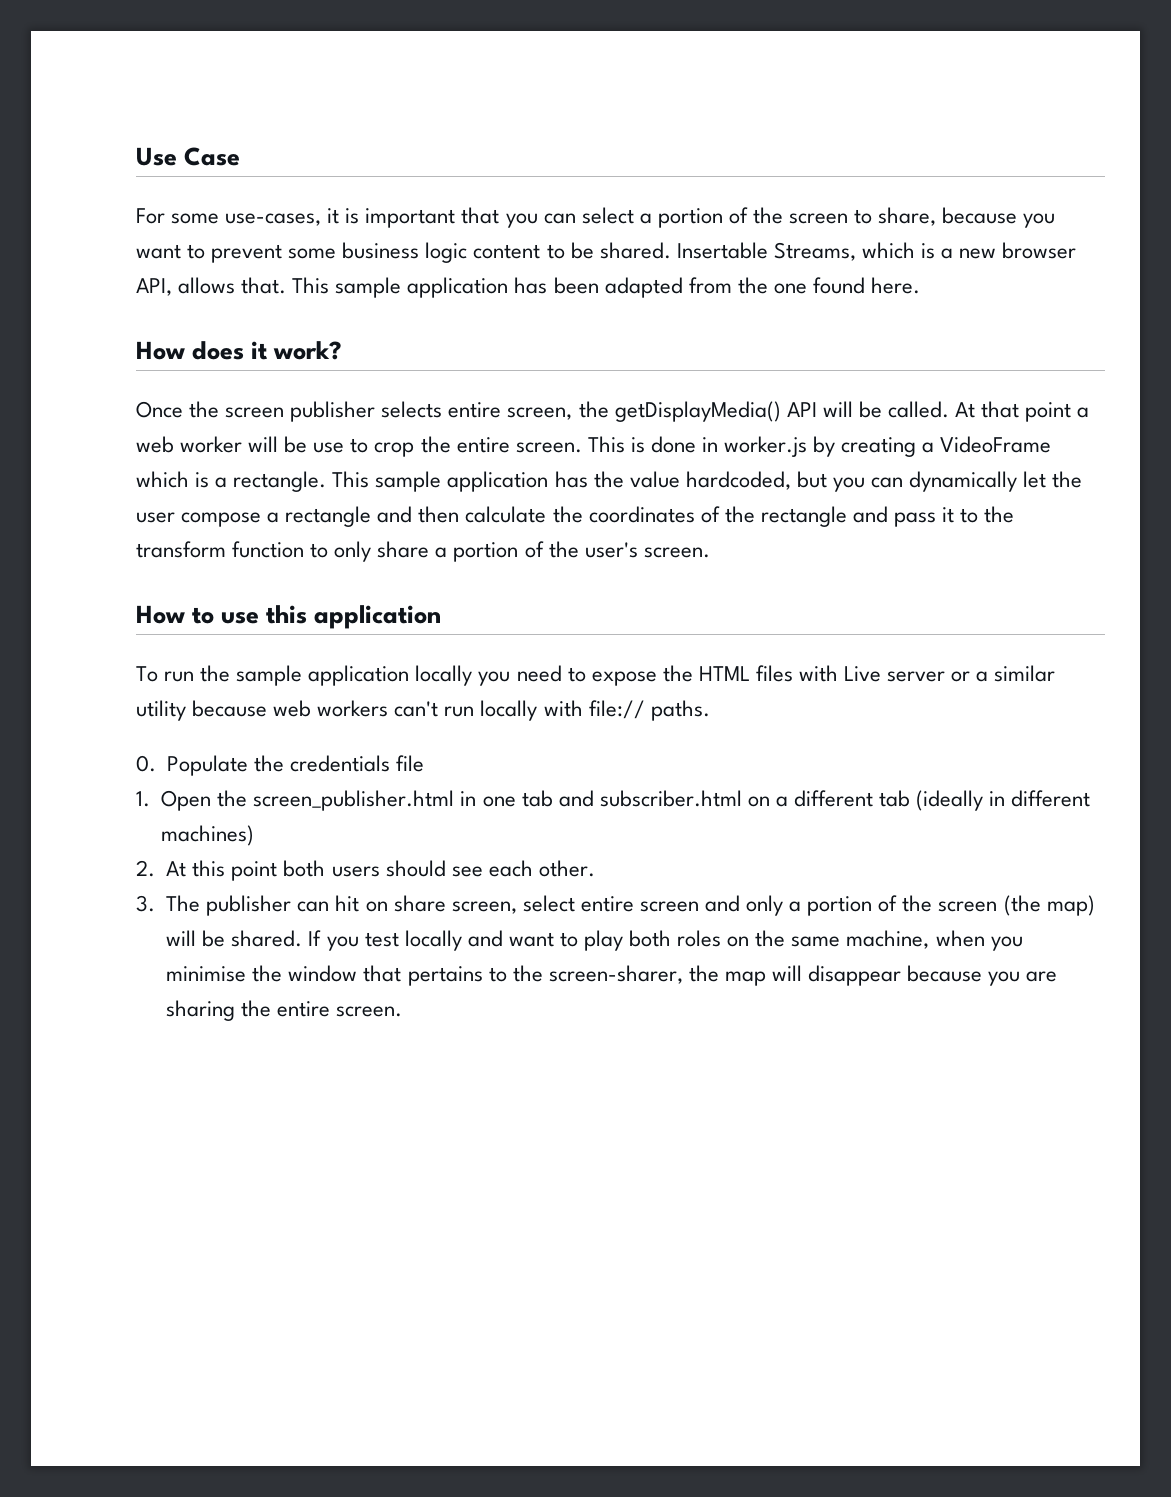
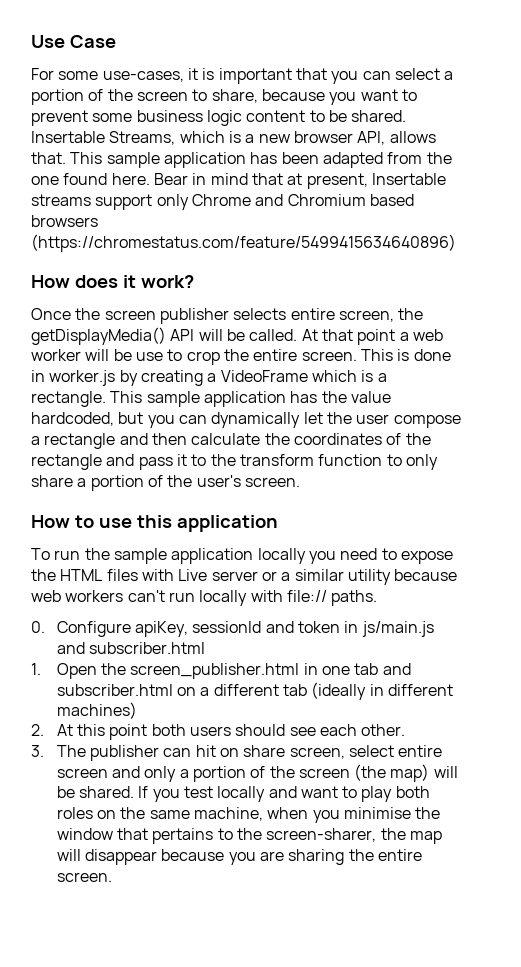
(920, 285) none -> [153,173,446,189] [31,194,414,210] [31,215,98,227] [31,234,456,252] Bear in mind that at present, Insertable streams support only Chrome and Chromium based browsers (https://chromestatus.com/feature/5499415634640896)
[167,755,425,776] Populate the credentials file -> [56,621,434,637] [56,642,205,654] Configure apiKey, sessionId and token in js/main.js and subscriber.html

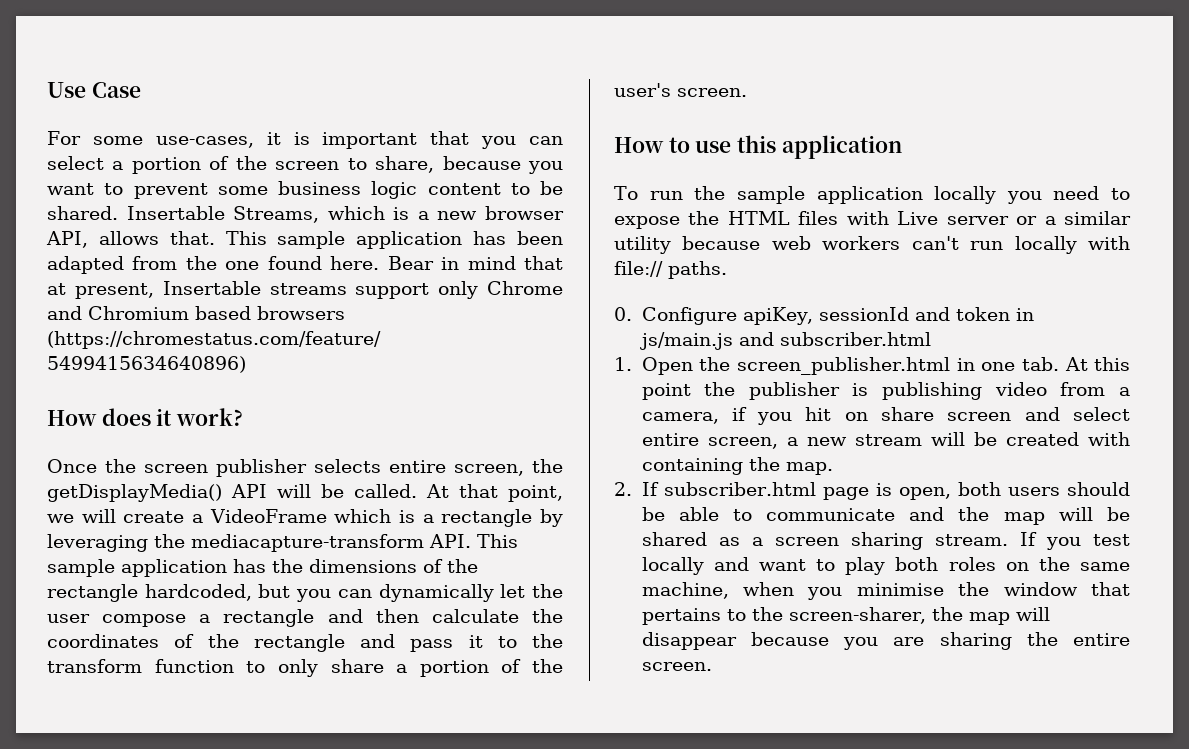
[357,329,443,345] [31,349,451,365] [31,370,203,386] point a web worker will be use to crop the entire screen. This is done in worker.js by creating -> [508,485,563,502] [47,509,185,523] point, we will create
[31,391,106,407] rectangle. -> [441,509,563,527] [47,534,471,552] rectangle by leveraging the mediacapture-transform API.
[350,391,391,403] value -> [309,559,478,573] [47,584,138,602] dimensions of the rectangle
[354,663,411,675] [56,682,453,700] [56,702,137,719] [31,724,406,740] [31,745,443,761] [56,764,458,782] [56,786,134,798] tab and subscriber.html on a different tab (ideally in different machines) // 2. At this point both users should see each other. // 3. The publisher can hit on share screen, select entire screen and only a portion of the screen (the map) will be shared. -> [1021,357,1130,371] [641,382,1130,400] [641,407,1130,425] [641,432,1130,449] [641,457,833,475] [614,482,1130,500] [641,507,1130,525] [641,532,1008,550] tab. At this point the publisher is publishing video from a camera, if you hit on share screen and select entire screen, a new stream will be created with containing the map. // 2. If subscriber.html page is open, both users should be able to communicate and the map will be shared as a screen sharing stream.

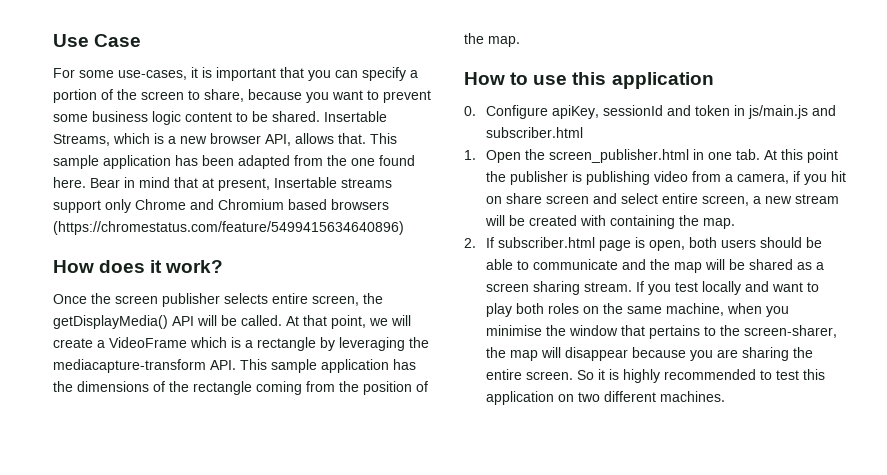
[47,156,104,170] select -> [362,67,406,81] specify
[144,584,563,602] [47,609,564,627] [47,634,563,652] [47,659,563,677] [614,83,747,97] hardcoded, but you can dynamically let the user compose a rectangle and then calculate the coordinates of the rectangle and pass it to the transform function to only share a portion of the user's screen. -> [256,381,428,395] [464,33,520,47] coming from the position of the map.
[614,186,1130,204] [614,211,1131,229] [614,236,1130,254] [614,261,727,279] // To run the sample application locally you need to expose the HTML files with Live server or a similar utility because web workers can't run locally with file:// paths. -> (714, 80) none
(712, 666) none -> [577,369,826,383] [486,391,726,405] So it is highly recommended to test this application on two different machines.

